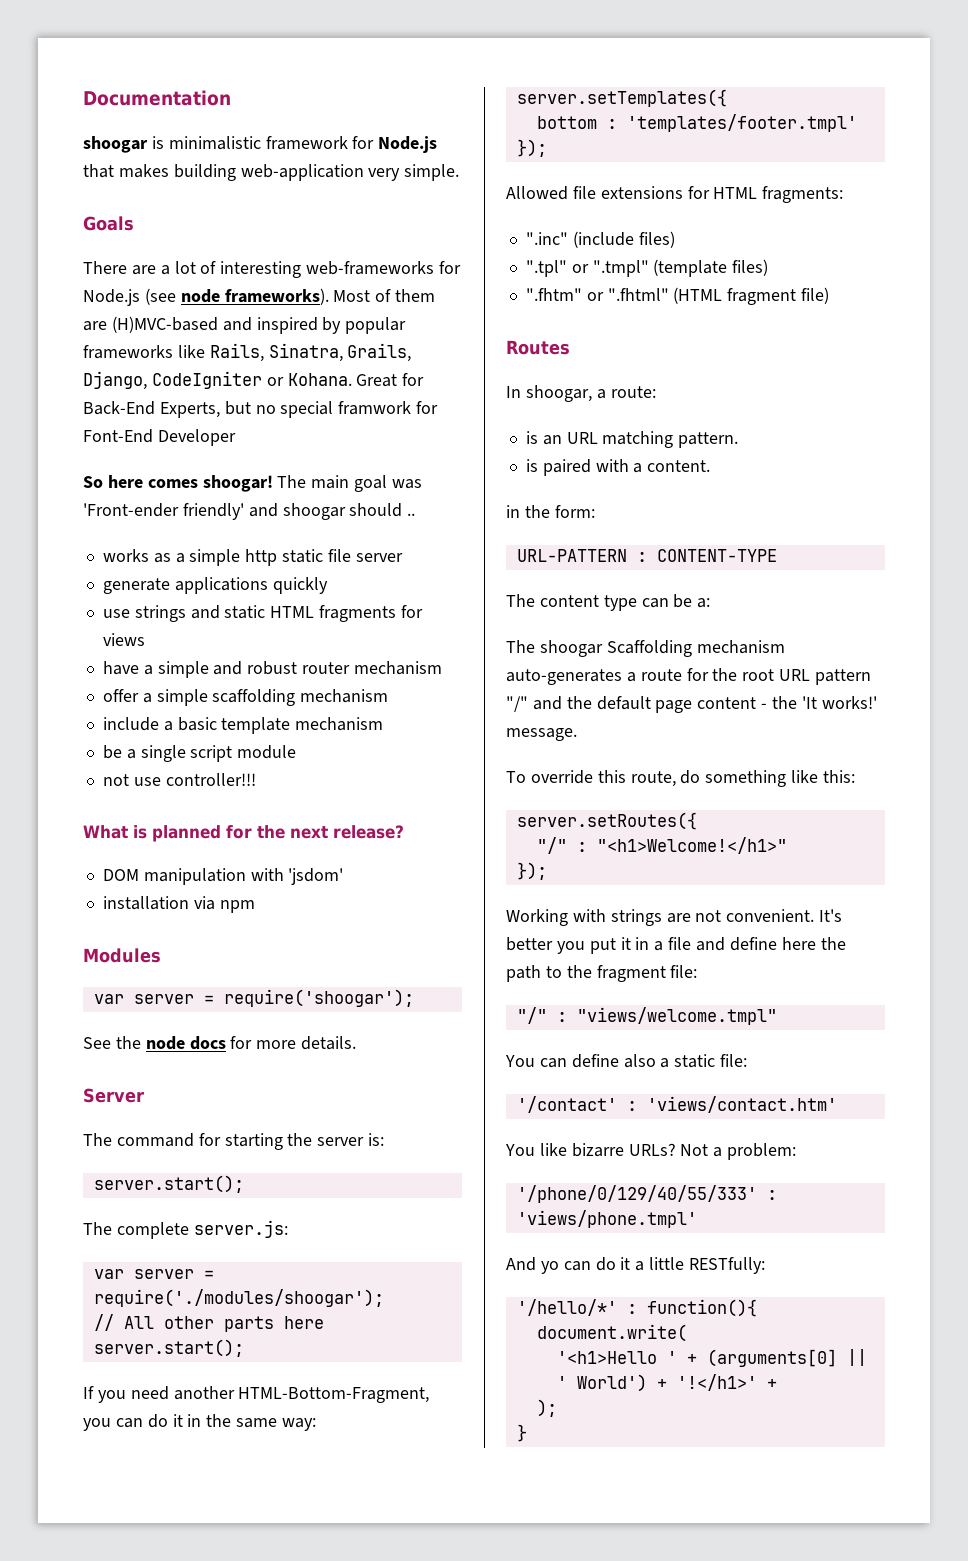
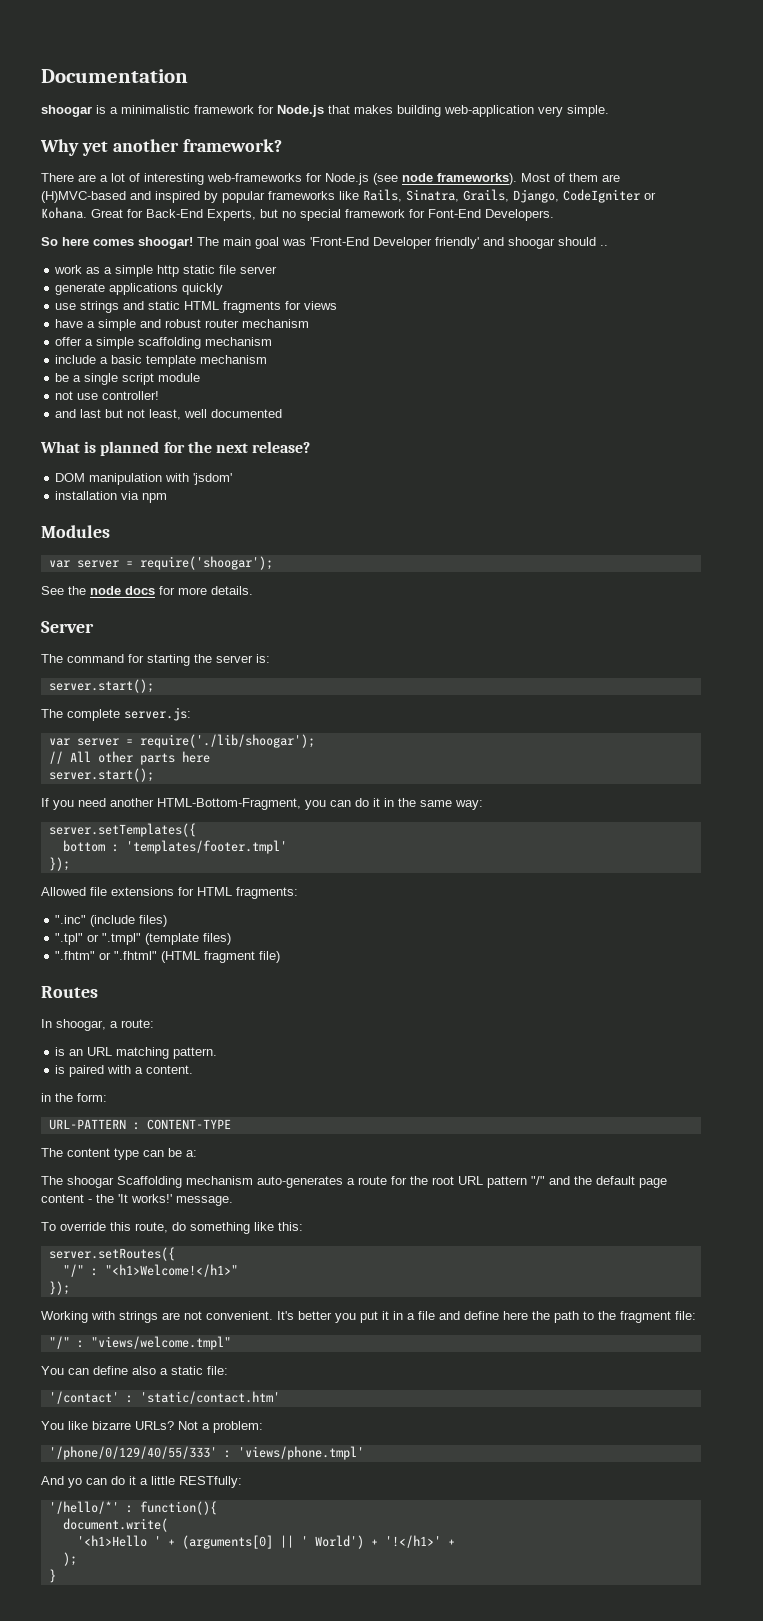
(164, 142) none -> [110,107,118,114] a
[83,216,134,231] Goals -> [40,139,282,156] Why yet another framework?
[338,401,412,415] framwork -> [345,209,405,218] framework
[157,429,236,446] Developer -> [485,209,554,221] Developers.
[83,503,179,517] 'Front-ender -> [310,237,432,249] 'Front-End Developer
[102,549,149,562] works -> [54,265,83,274] work
[165,773,256,786] controller!!! -> [102,391,160,400] [55,409,283,420] controller! // and last but not least, well documented
[93,1289,384,1307] require('./modules/shoogar'); -> [139,734,315,748] require('./lib/shoogar');
[646,1096,837,1113] 'views/contact.htm' -> [139,1391,280,1404] 'static/contact.htm'

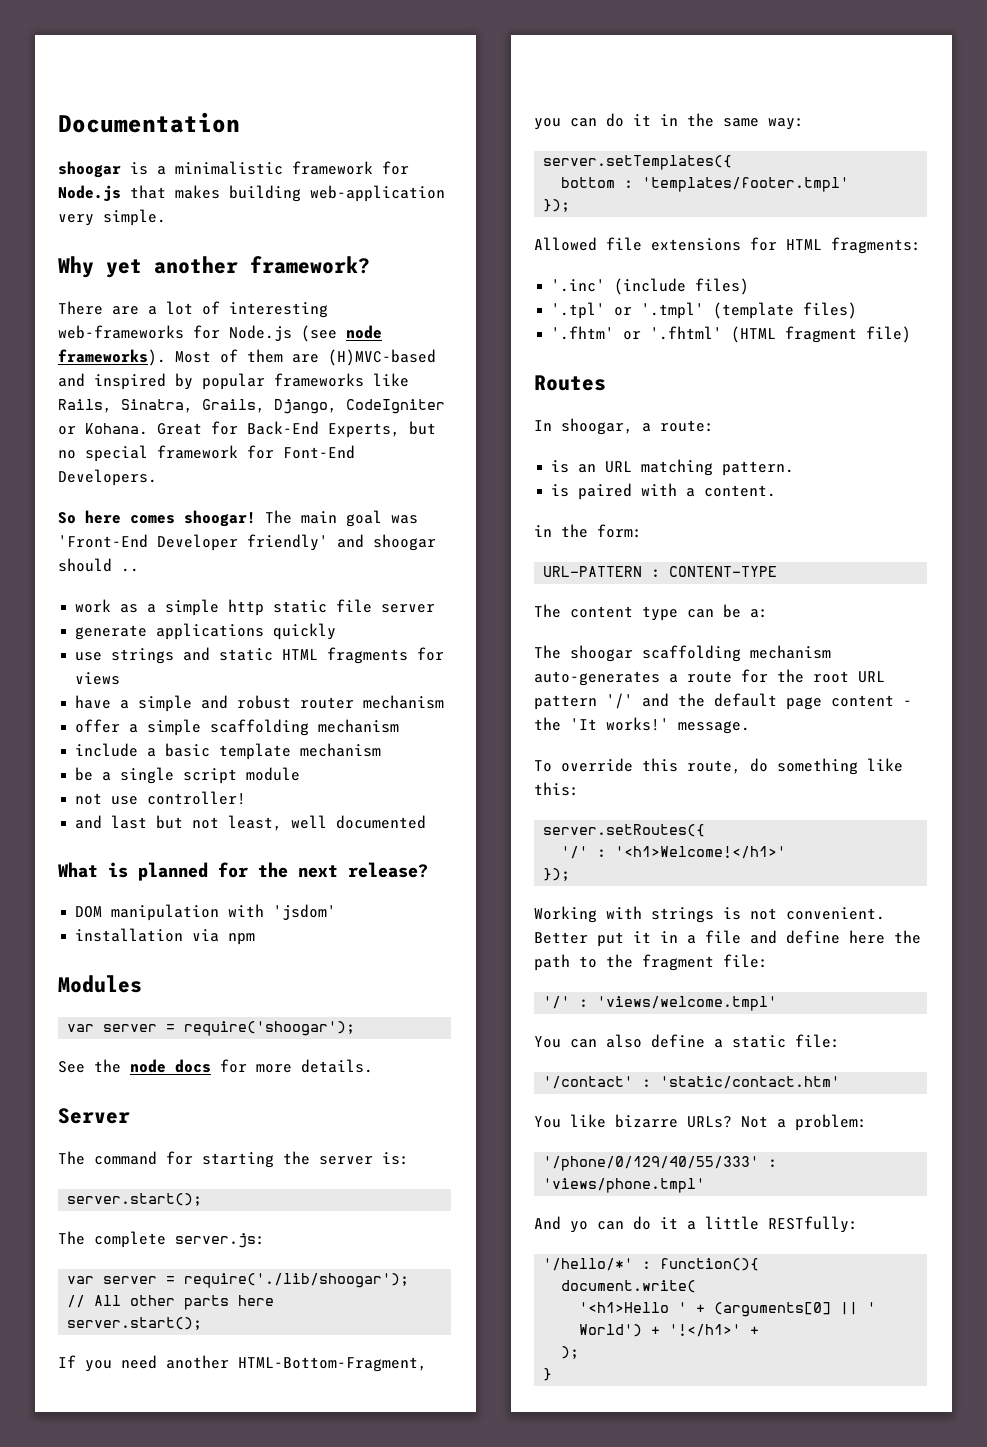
[55,915,87,924] ".inc" -> [551,279,606,292] '.inc'
[55,933,142,945] ".tpl" or ".tmpl" -> [551,302,705,319] '.tpl' or '.tmpl'
[55,951,158,960] ".fhtm" or ".fhtml" -> [551,326,723,340] '.fhtm' or '.fhtml'
[117,1176,182,1188] Scaffolding -> [642,645,741,662] scaffolding
[531,1176,545,1185] "/" -> [606,693,633,709] '/'
[62,1264,238,1277] "/" : "<h1>Welcome!</h1>" -> [561,846,787,859] '/' : '<h1>Welcome!</h1>'
[162,1312,180,1320] are -> [723,907,741,920] is
[277,1311,356,1323] It's better you -> [534,932,588,944] Better
[48,1336,231,1350] "/" : "views/welcome.tmpl" -> [543,996,778,1011] '/' : 'views/welcome.tmpl'
[93,1366,156,1375] define also -> [606,1034,705,1048] also define

